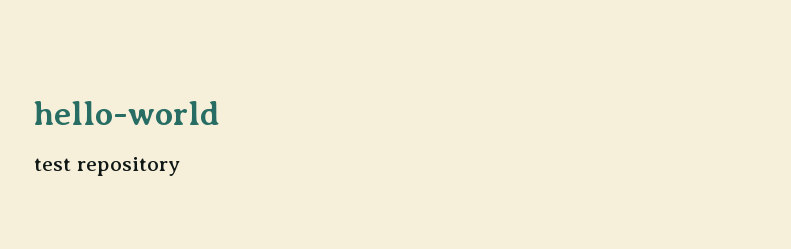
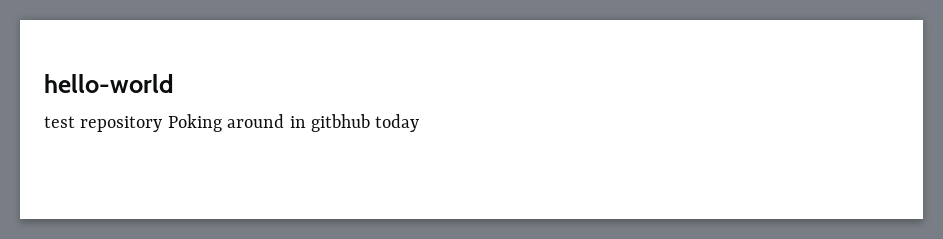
(180, 166) none -> [167,114,420,132] Poking around in gitbhub today

